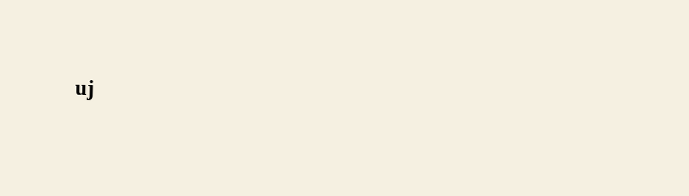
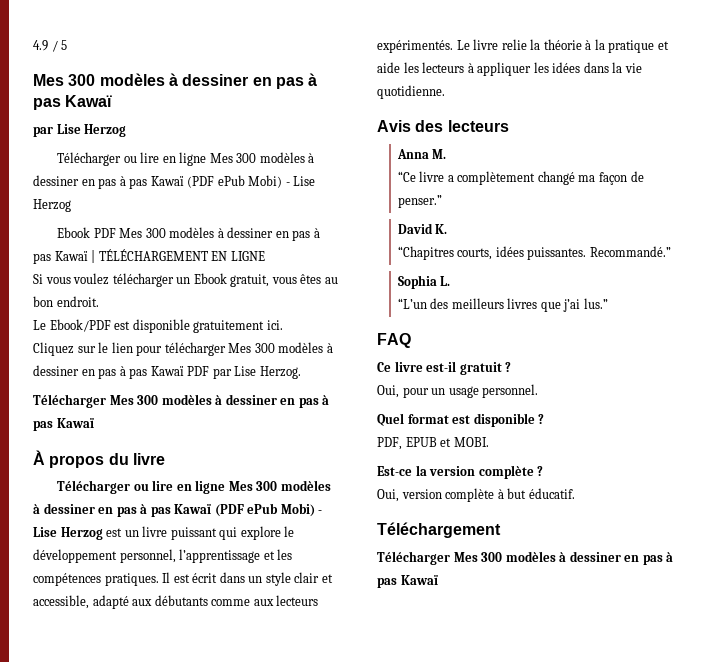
[74,79,95,101] uj -> [33,40,68,52] [33,73,318,89] [33,95,113,110] [33,124,127,137] [57,152,315,166] [33,175,316,189] [33,199,71,212] [57,227,320,241] [33,249,265,264] [33,273,338,287] [33,296,99,307] [33,319,283,333] [33,342,333,356] [33,365,301,379] [33,394,330,408] [33,418,94,431] [33,450,165,468] [57,480,331,494] [33,503,323,517] [33,526,295,540] [33,549,293,563] [33,572,333,586] [33,595,319,609] [377,39,669,53] [377,62,642,76] [377,85,445,99] [377,120,509,132] [396,149,447,159] [397,171,644,185] [397,195,442,208] [397,223,448,234] [397,246,671,260] [397,275,451,289] [397,298,608,312] [377,333,411,348] [377,361,512,375] [377,384,539,398] [377,413,545,427] [377,437,489,450] [377,465,544,479] [377,488,575,502] [377,522,501,538] [377,551,674,565] [377,575,438,588] 4.9 / 5 // Mes 300 modèles à dessiner en pas à pas Kawaï // par Lise Herzog // Télécharger ou lire en ligne Mes 300 modèles à dessiner en pas à pas Kawaï (PDF ePub Mobi) - Lise Herzog // Ebook PDF Mes 300 modèles à dessiner en pas à pas Kawaï | TÉLÉCHARGEMENT EN LIGNE // Si vous voulez télécharger un Ebook gratuit, vous êtes au bon endroit. // Le Ebook/PDF est disponible gratuitement ici. // Cliquez sur le lien pour télécharger Mes 300 modèles à dessiner en pas à pas Kawaï PDF par Lise Herzog. // Télécharger Mes 300 modèles à dessiner en pas à pas Kawaï // À propos du livre // Télécharger ou lire en ligne Mes 300 modèles à dessiner en pas à pas Kawaï (PDF ePub Mobi) - Lise Herzog est un livre puissant qui explore le développement personnel, l’apprentissage et les compétences pratiques. Il est écrit dans un style clair et accessible, adapté aux débutants comme aux lecteurs expérimentés. Le livre relie la théorie à la pratique et aide les lecteurs à appliquer les idées dans la vie quotidienne. // Avis des lecteurs // Anna M. // “Ce livre a complètement changé ma façon de penser.” // David K. // “Chapitres courts, idées puissantes. Recommandé.” // Sophia L. // “L’un des meilleurs livres que j’ai lus.” // FAQ // Ce livre est-il gratuit ? // Oui, pour un usage personnel. // Quel format est disponible ? // PDF, EPUB et MOBI. // Est-ce la version complète ? // Oui, version complète à but éducatif. // Téléchargement // Télécharger Mes 300 modèles à dessiner en pas à pas Kawaï

